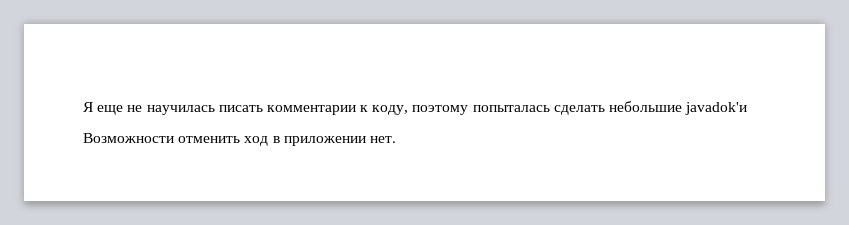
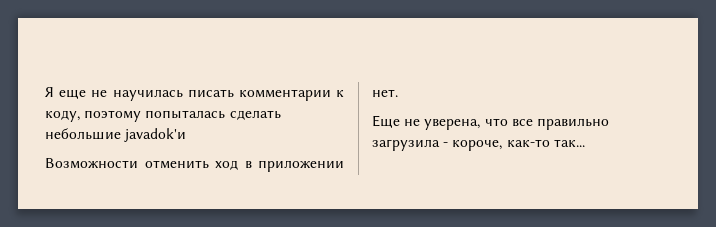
(396, 139) none -> [372,115,609,130] [372,139,585,151] // Еще не уверена, что все правильно загрузила - короче, как-то так...

